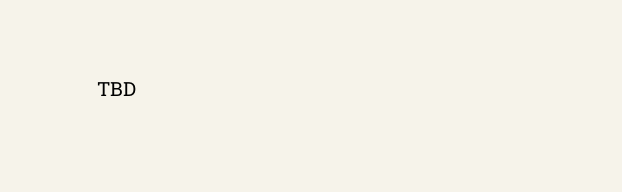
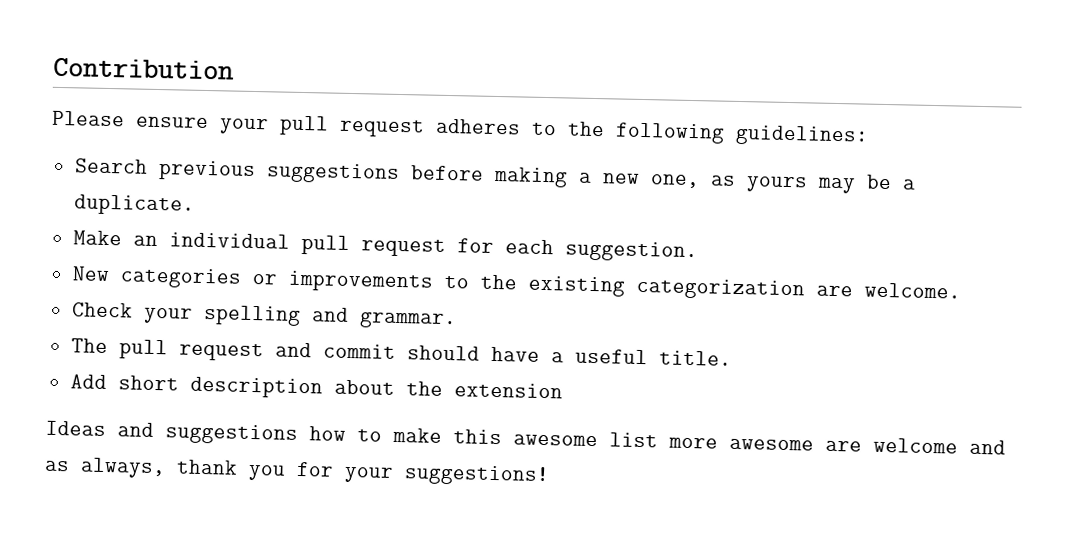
[97,82,136,96] TBD -> [53,57,235,80] [52,110,869,147] [74,158,916,194] [73,194,195,216] [72,230,698,263] [71,266,961,301] [71,302,457,330] [70,338,732,366] [69,374,563,399] [45,420,1006,455] [44,457,550,487] Contribution // Please ensure your pull request adheres to the following guidelines: // Search previous suggestions before making a new one, as yours may be a duplicate. // Make an individual pull request for each suggestion. // New categories or improvements to the existing categorization are welcome. // Check your spelling and grammar. // The pull request and commit should have a useful title. // Add short description about the extension // Ideas and suggestions how to make this awesome list more awesome are welcome and as always, thank you for your suggestions!

